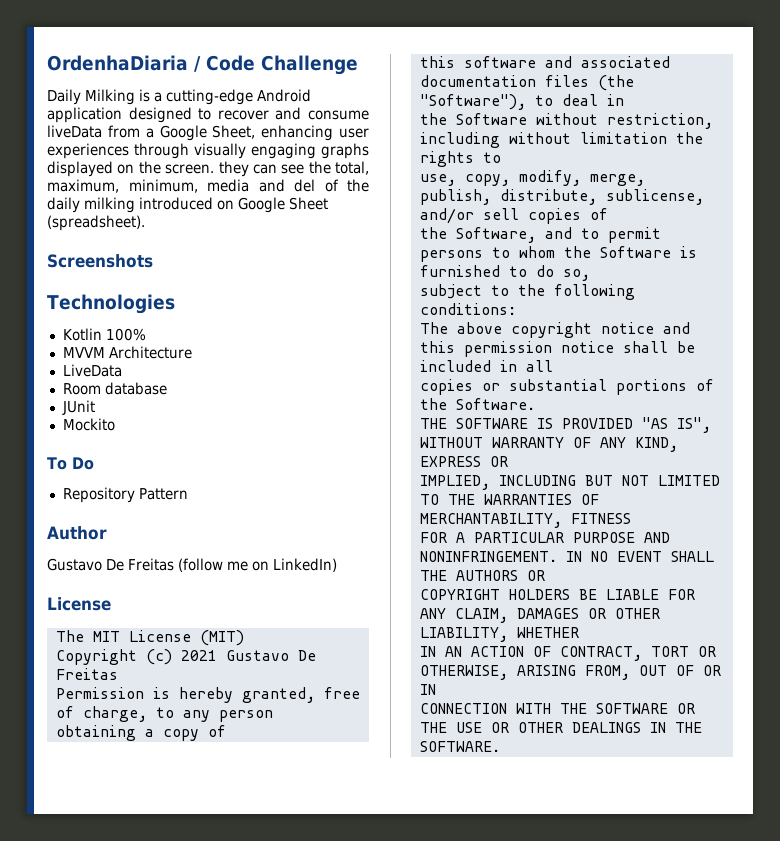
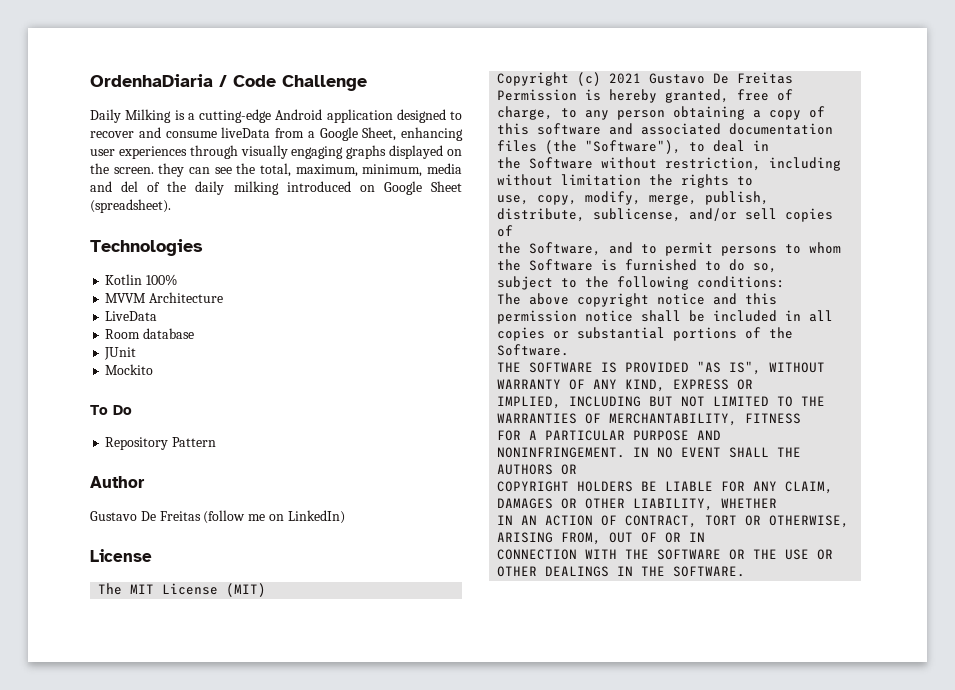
[47,254,153,268] // Screenshots -> (171, 206) none

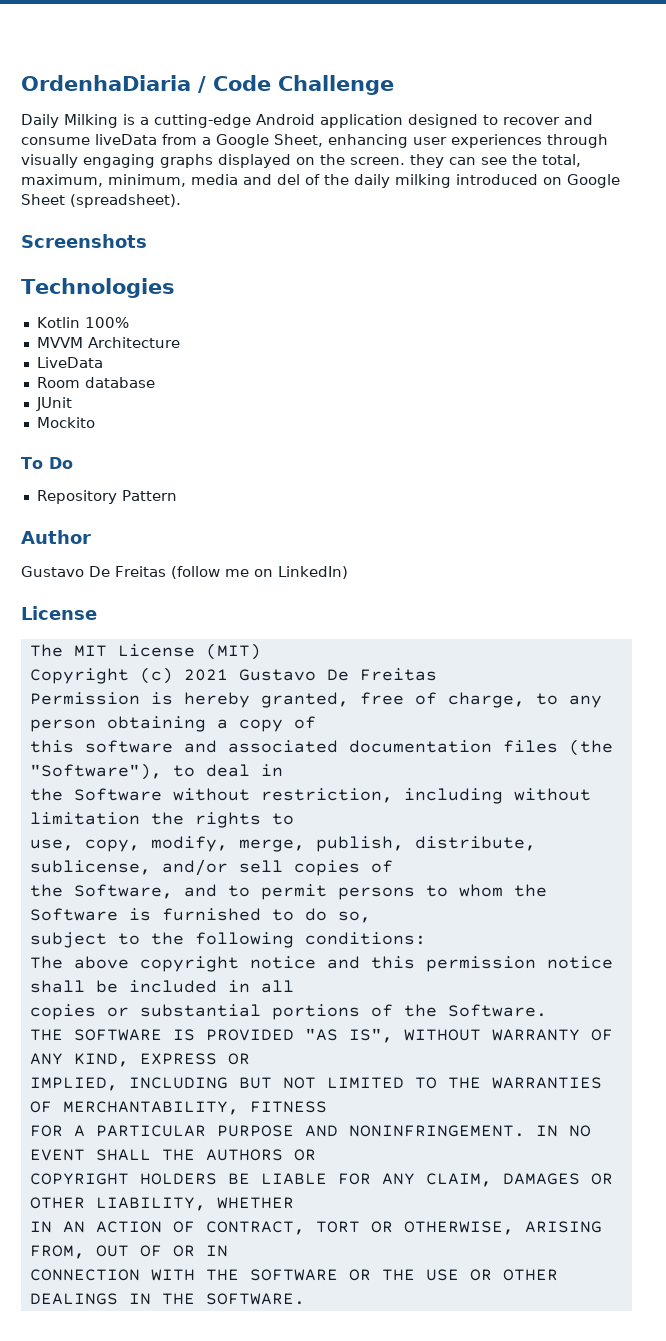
(171, 206) none -> [21,234,147,248] // Screenshots

